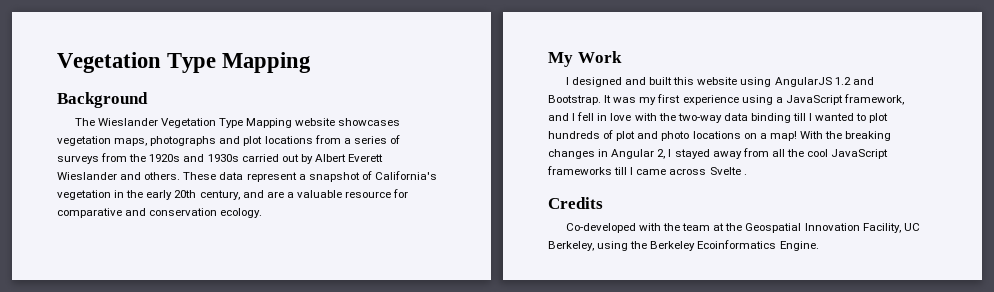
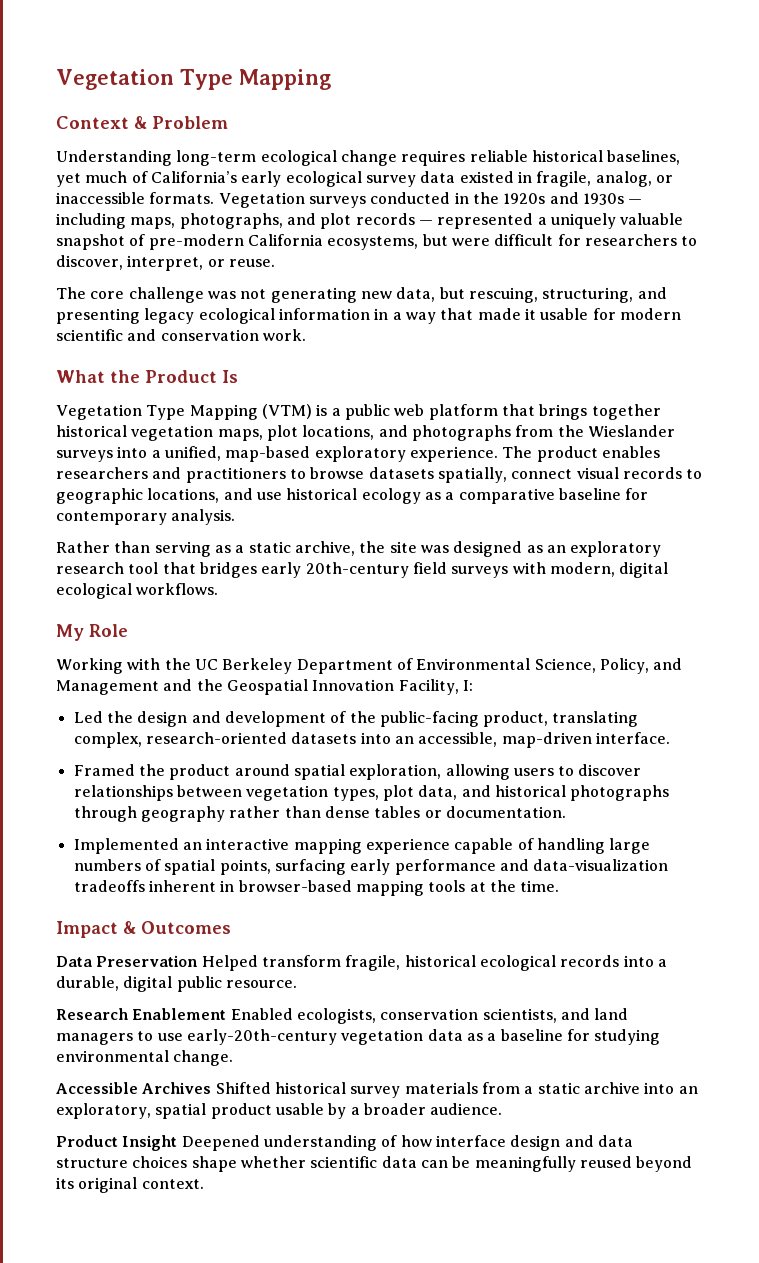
[57,92,148,108] [74,118,401,128] [57,135,400,146] [57,153,384,164] [57,171,437,182] [57,189,409,200] [57,208,263,218] [548,51,622,67] [565,77,874,87] [548,94,904,105] [548,112,889,123] [548,130,892,141] [548,148,889,159] [547,166,747,175] [548,197,603,209] [565,223,920,233] [548,240,819,251] Background // The Wieslander Vegetation Type Mapping website showcases vegetation maps, photographs and plot locations from a series of surveys from the 1920s and 1930s carried out by Albert Everett Wieslander and others. These data represent a snapshot of California's vegetation in the early 20th century, and are a valuable resource for comparative and conservation ecology. // My Work // I designed and built this website using AngularJS 1.2 and Bootstrap. It was my first experience using a JavaScript framework, and I fell in love with the two-way data binding till I wanted to plot hundreds of plot and photo locations on a map! With the breaking changes in Angular 2, I stayed away from all the cool JavaScript frameworks till I came across Svelte . // Credits // Co-developed with the team at the Geospatial Innovation Facility, UC Berkeley, using the Berkeley Ecoinformatics Engine. -> [56,116,228,129] [56,150,681,166] [56,171,673,187] [56,192,643,208] [56,213,684,229] [56,234,698,250] [56,255,275,271] [56,287,667,303] [56,308,681,324] [56,329,306,341] [56,370,238,383] [56,404,661,420] [56,425,675,441] [56,446,660,462] [56,467,703,483] [56,488,649,504] [56,509,236,525] [56,541,662,557] [56,562,669,578] [56,583,219,599] [56,624,128,641] [56,658,683,674] [56,679,473,695] [73,711,639,727] [73,732,670,748] [73,764,642,780] [73,785,670,801] [73,806,566,822] [73,838,651,854] [73,859,669,875] [73,880,560,896] [56,921,231,938] [56,955,667,971] [56,976,297,992] [56,1008,629,1024] [56,1029,661,1045] [56,1050,234,1066] [56,1082,698,1098] [56,1103,503,1119] [56,1135,633,1151] [56,1156,693,1172] [56,1177,204,1193] Context & Problem // Understanding long-term ecological change requires reliable historical baselines, yet much of California’s early ecological survey data existed in fragile, analog, or inaccessible formats. Vegetation surveys conducted in the 1920s and 1930s — including maps, photographs, and plot records — represented a uniquely valuable snapshot of pre-modern California ecosystems, but were difficult for researchers to discover, interpret, or reuse. // The core challenge was not generating new data, but rescuing, structuring, and presenting legacy ecological information in a way that made it usable for modern scientific and conservation work. // What the Product Is // Vegetation Type Mapping (VTM) is a public web platform that brings together historical vegetation maps, plot locations, and photographs from the Wieslander surveys into a unified, map-based exploratory experience. The product enables researchers and practitioners to browse datasets spatially, connect visual records to geographic locations, and use historical ecology as a comparative baseline for contemporary analysis. // Rather than serving as a static archive, the site was designed as an exploratory research tool that bridges early 20th-century field surveys with modern, digital ecological workflows. // My Role // Working with the UC Berkeley Department of Environmental Science, Policy, and Management and the Geospatial Innovation Facility, I: // Led the design and development of the public-facing product, translating complex, research-oriented datasets into an accessible, map-driven interface. // Framed the product around spatial exploration, allowing users to discover relationships between vegetation types, plot data, and historical photographs through geography rather than dense tables or documentation. // Implemented an interactive mapping experience capable of handling large numbers of spatial points, surfacing early performance and data-visualization tradeoffs inherent in browser-based mapping tools at the time. // Impact & Outcomes // Data Preservation Helped transform fragile, historical ecological records into a durable, digital public resource. // Research Enablement Enabled ecologists, conservation scientists, and land managers to use early-20th-century vegetation data as a baseline for studying environmental change. // Accessible Archives Shifted historical survey materials from a static archive into an exploratory, spatial product usable by a broader audience. // Product Insight Deepened understanding of how interface design and data structure choices shape whether scientific data can be meaningfully reused beyond its original context.

